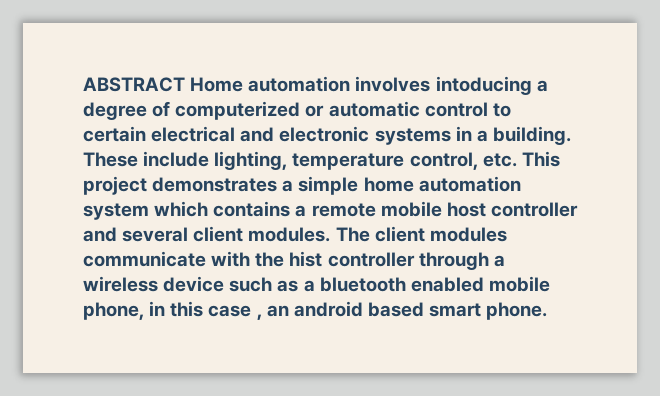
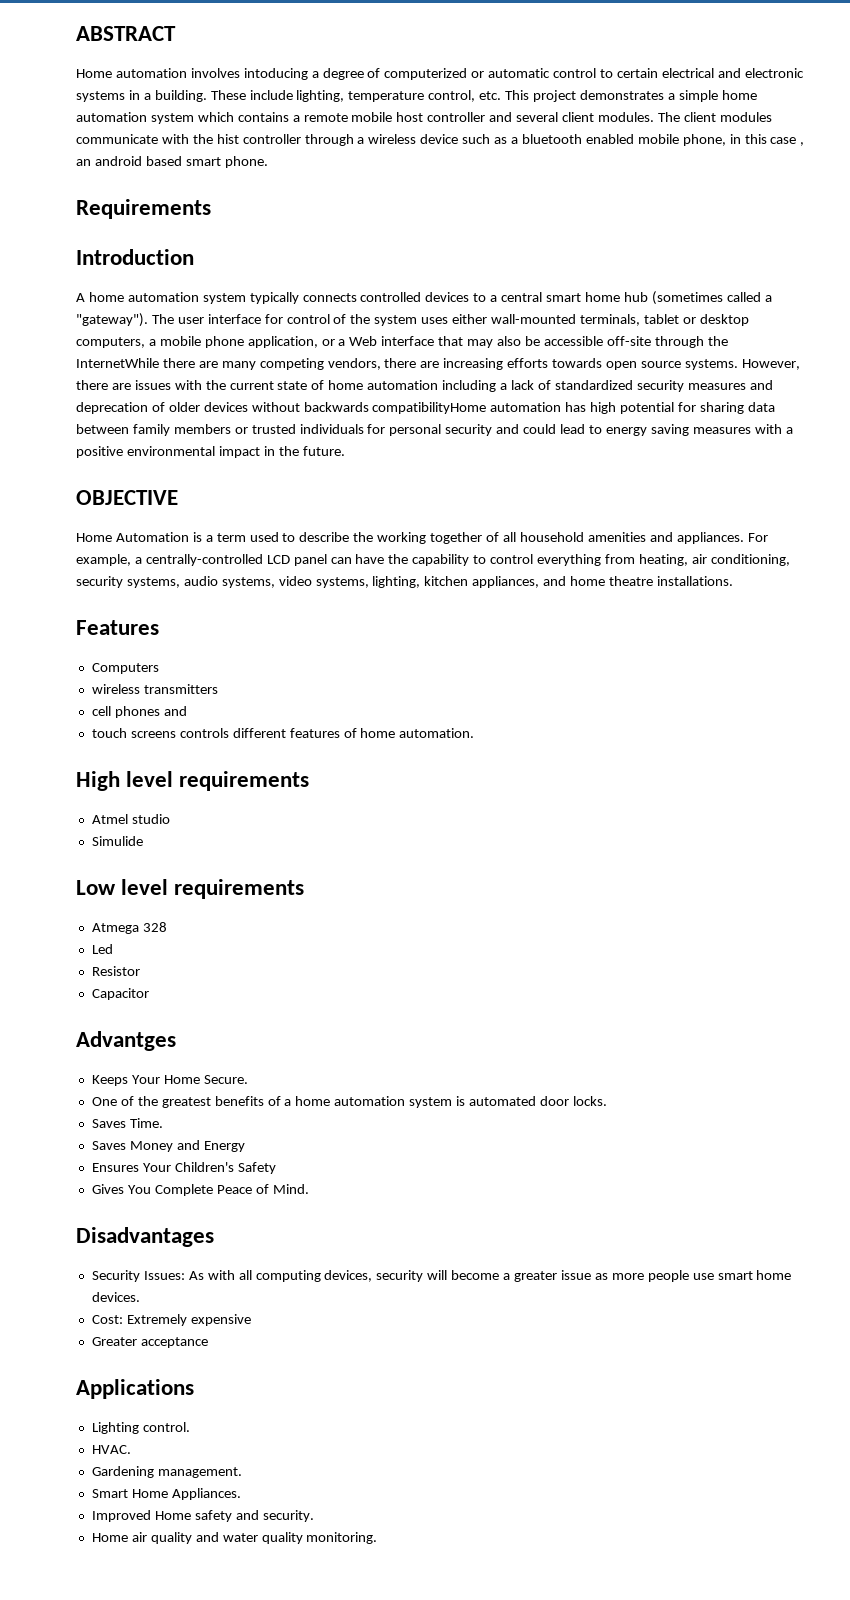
(185, 84) none -> (176, 33) //
(548, 311) none -> [76,199,211,219] [76,249,194,265] [76,291,772,305] [76,313,749,327] [76,336,728,348] [76,358,800,370] [76,380,773,392] [76,402,775,414] [76,424,793,436] [76,446,345,458] [76,490,178,505] [76,532,768,544] [76,554,790,566] [76,576,733,588] [76,620,159,635] [91,663,159,674] [91,684,218,694] [91,706,187,718] [91,728,475,738] [76,771,310,791] [91,814,170,824] [91,836,143,846] [76,879,305,899] [91,922,167,934] [91,944,113,954] [91,966,140,976] [91,988,149,1000] [76,1031,176,1051] [91,1075,248,1086] [91,1096,607,1108] [91,1118,163,1128] [91,1140,245,1152] [91,1162,276,1174] [91,1184,309,1196] [76,1227,214,1247] [91,1270,792,1282] [91,1292,140,1302] [91,1314,251,1326] [91,1337,208,1348] [76,1379,194,1399] [91,1422,190,1434] [91,1445,131,1454] [91,1466,242,1478] [91,1488,241,1500] [91,1510,314,1522] [91,1532,378,1544] // Requirements // Introduction // A home automation system typically connects controlled devices to a central smart home hub (sometimes called a "gateway"). The user interface for control of the system uses either wall-mounted terminals, tablet or desktop computers, a mobile phone application, or a Web interface that may also be accessible off-site through the InternetWhile there are many competing vendors, there are increasing efforts towards open source systems. However, there are issues with the current state of home automation including a lack of standardized security measures and deprecation of older devices without backwards compatibilityHome automation has high potential for sharing data between family members or trusted individuals for personal security and could lead to energy saving measures with a positive environmental impact in the future. // OBJECTIVE // Home Automation is a term used to describe the working together of all household amenities and appliances. For example, a centrally-controlled LCD panel can have the capability to control everything from heating, air conditioning, security systems, audio systems, video systems, lighting, kitchen appliances, and home theatre installations. // Features // Computers // wireless transmitters // cell phones and // touch screens controls different features of home automation. // High level requirements // Atmel studio // Simulide // Low level requirements // Atmega 328 // Led // Resistor // Capacitor // Advantges // Keeps Your Home Secure. // One of the greatest benefits of a home automation system is automated door locks. // Saves Time. // Saves Money and Energy // Ensures Your Children's Safety // Gives You Complete Peace of Mind. // Disadvantages // Security Issues: As with all computing devices, security will become a greater issue as more people use smart home devices. // Cost: Extremely expensive // Greater acceptance // Applications // Lighting control. // HVAC. // Gardening management. // Smart Home Appliances. // Improved Home safety and security. // Home air quality and water quality monitoring.

